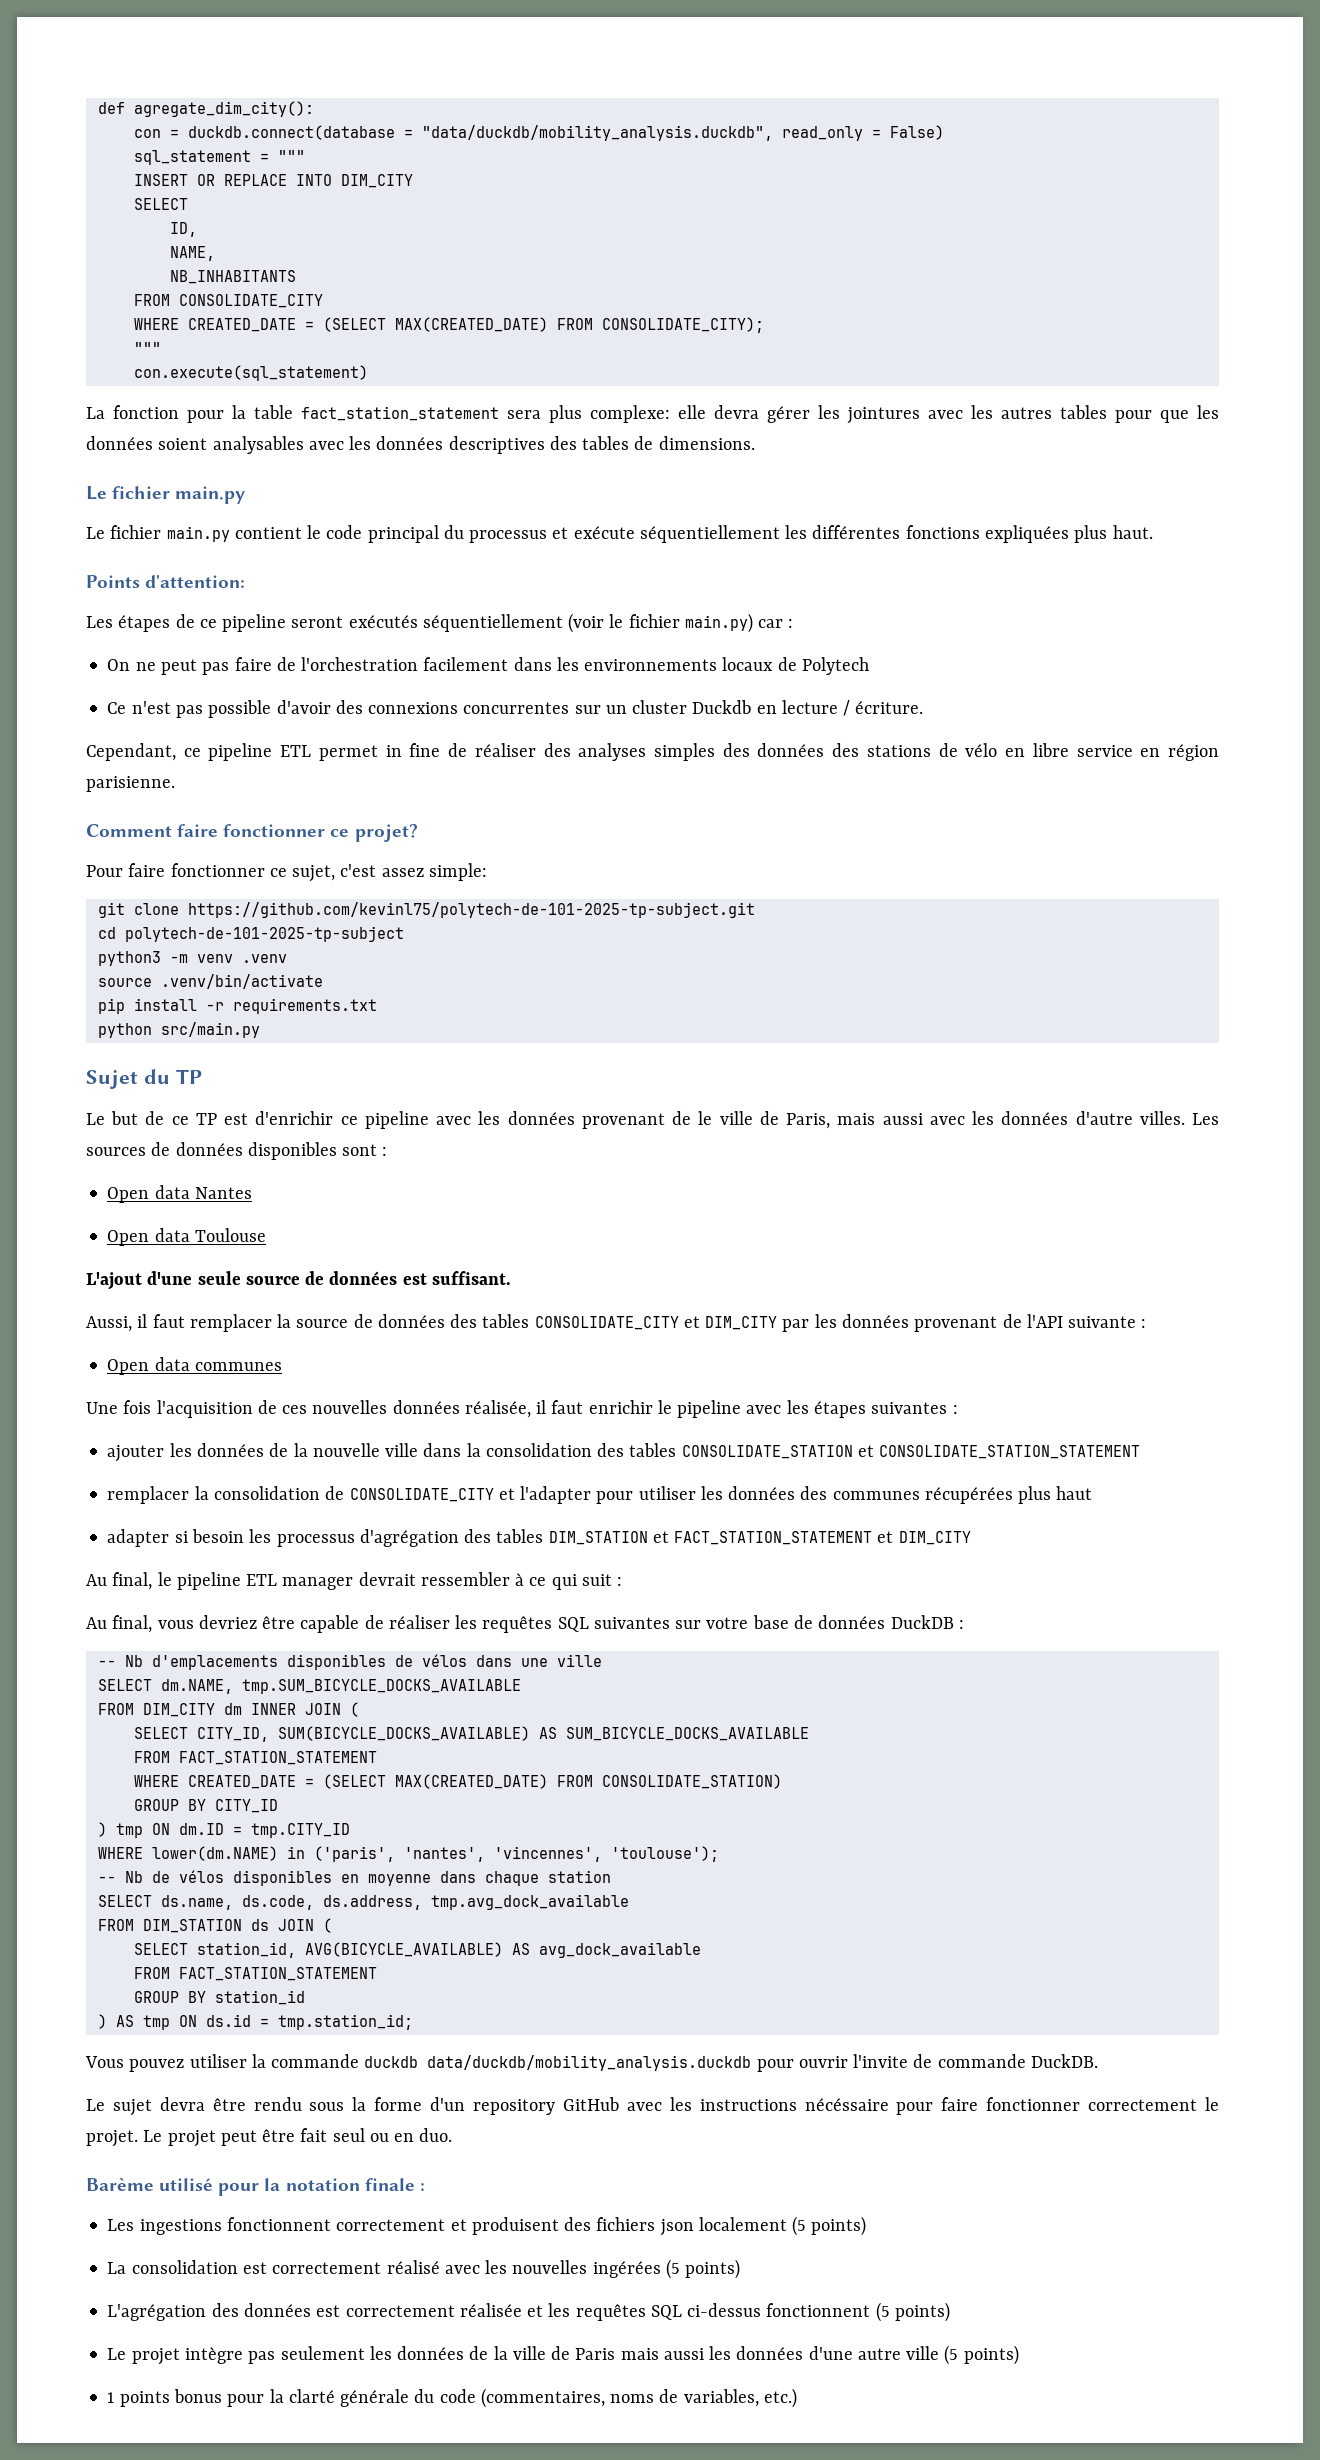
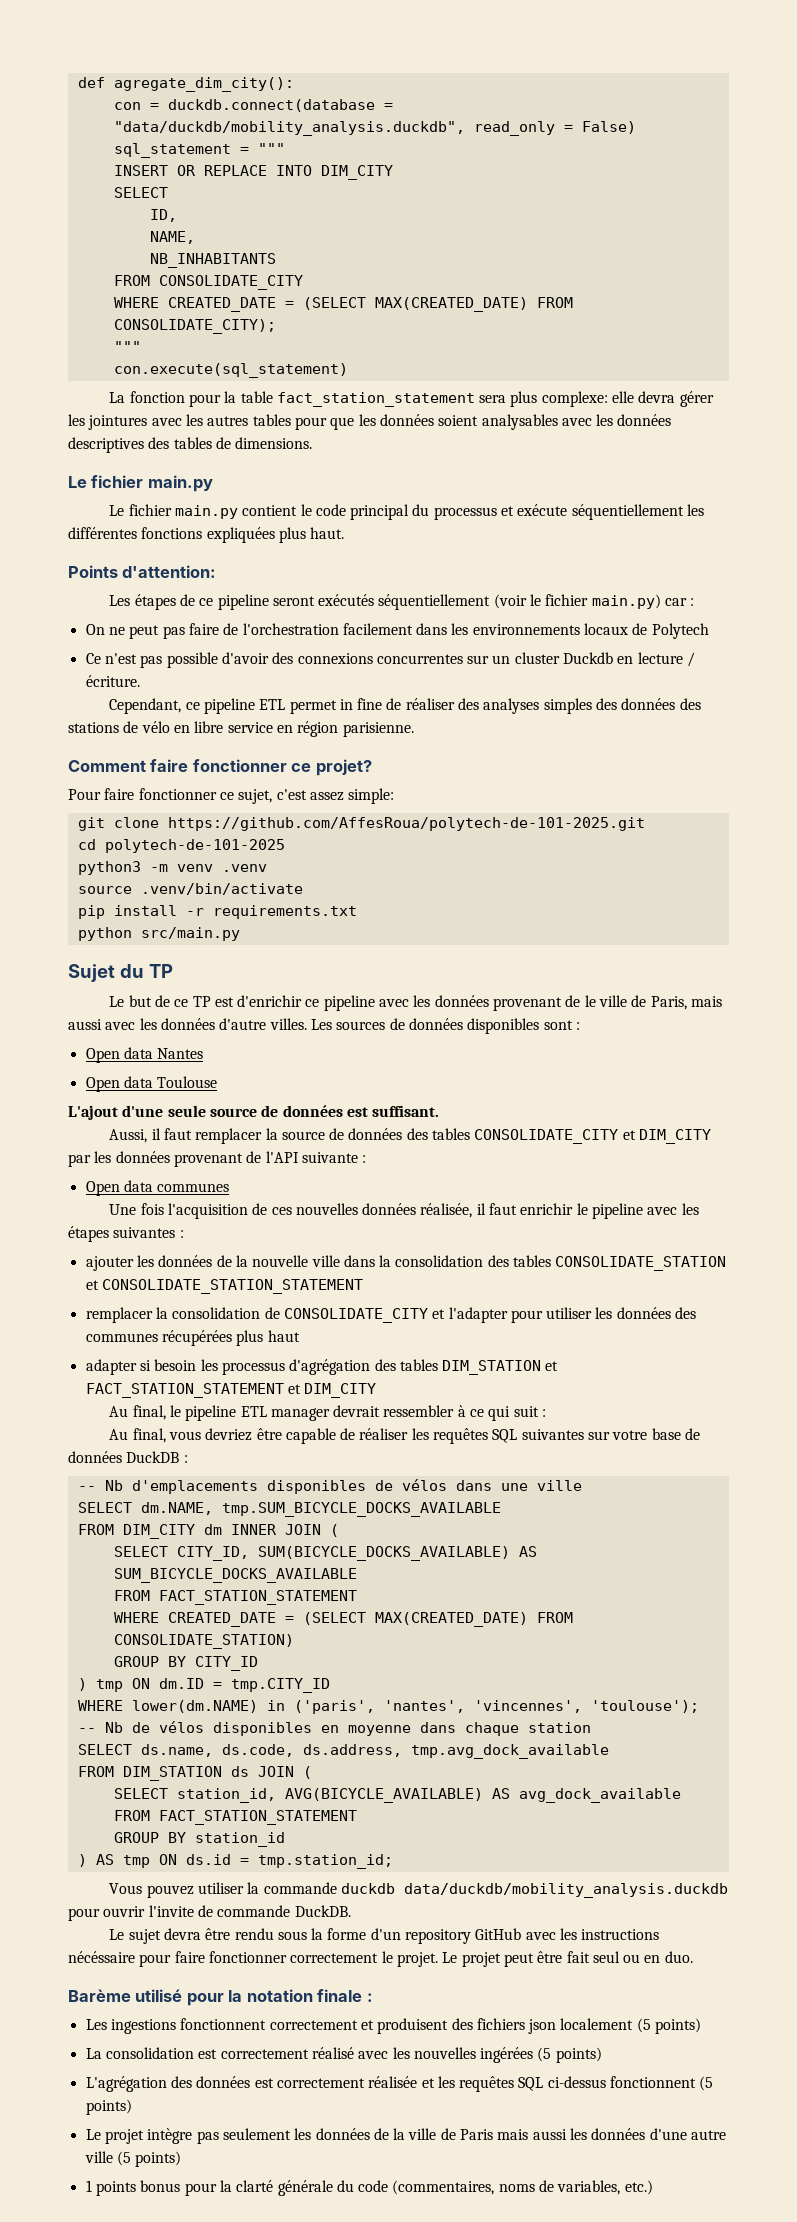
[187,902,755,918] https://github.com/kevinl75/polytech-de-101-2025-tp-subject.git -> [167,817,645,831] https://github.com/AffesRoua/polytech-de-101-2025.git
[124,926,404,942] polytech-de-101-2025-tp-subject -> [104,839,285,853] polytech-de-101-2025

